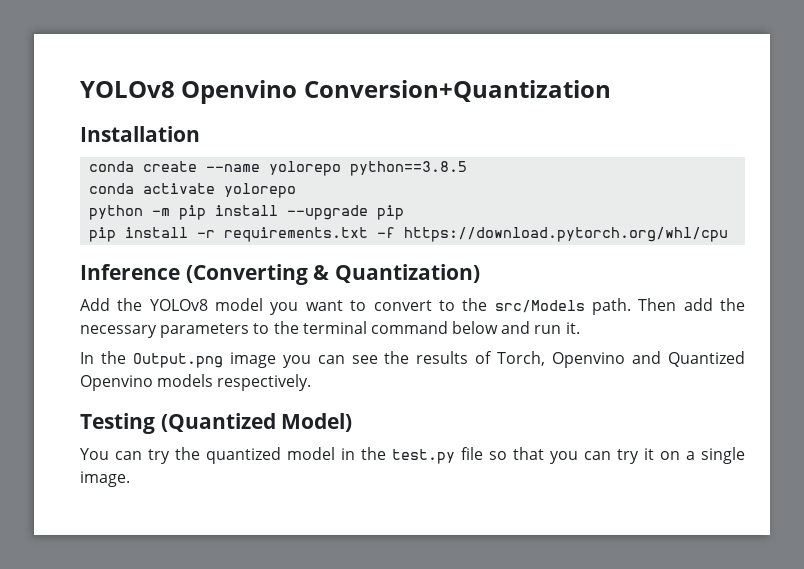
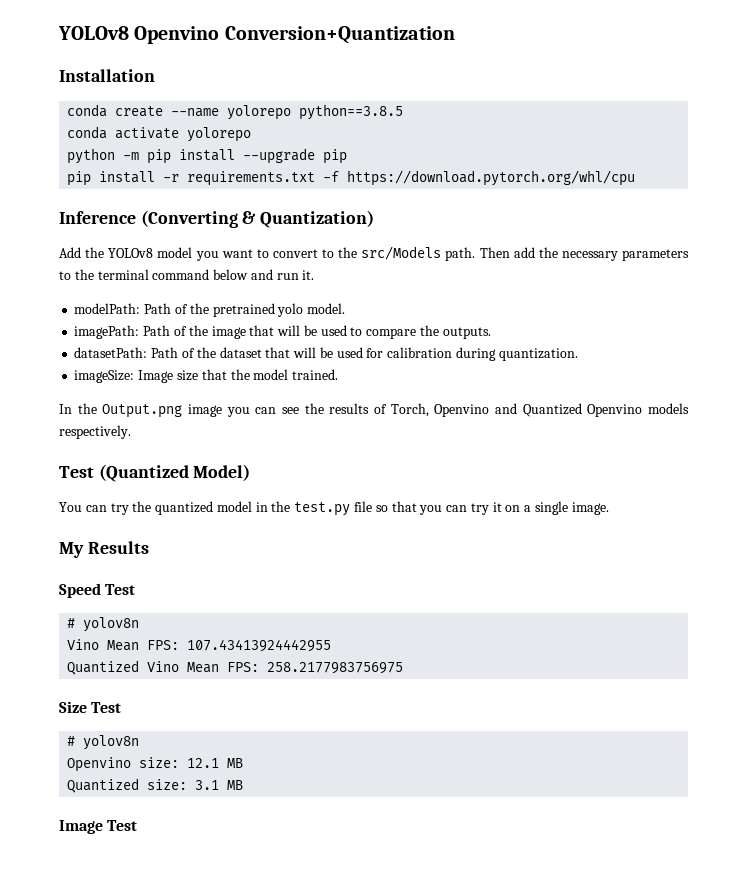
(580, 328) none -> [74,303,346,317] [74,325,491,339] [74,347,578,361] [74,369,339,383] // modelPath: Path of the pretrained yolo model. // imagePath: Path of the image that will be used to compare the outputs. // datasetPath: Path of the dataset that will be used for calibration during quantization. // imageSize: Image size that the model trained.
[80,413,155,434] Testing -> [59,466,94,478] Test
(130, 479) none -> [59,541,149,558] [59,583,136,598] [67,617,140,632] [67,639,332,652] [67,660,404,675] [59,701,122,713] [67,735,140,750] [67,757,244,772] [67,778,244,793] [59,820,138,834] // My Results // Speed Test // # yolov8n // Vino Mean FPS: 107.43413924442955 // Quantized Vino Mean FPS: 258.2177983756975 // Size Test // # yolov8n // Openvino size: 12.1 MB // Quantized size: 3.1 MB // Image Test

